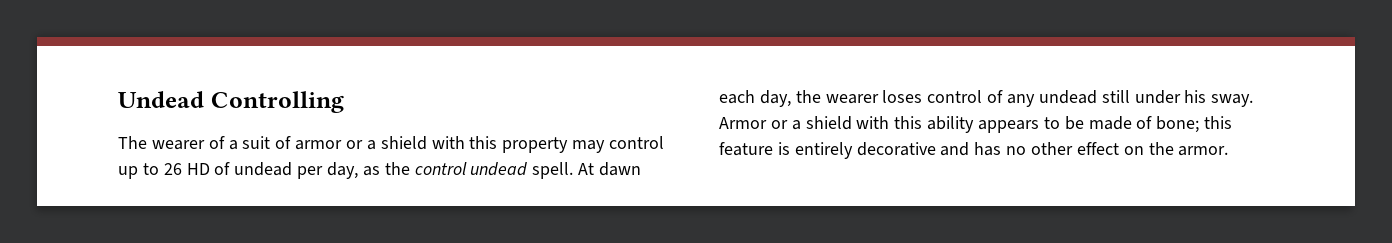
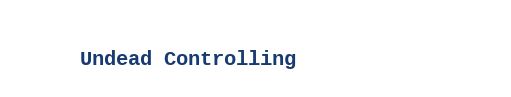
[118,136,665,153] [118,162,642,179] [719,90,1254,107] [719,116,1233,133] [719,142,1229,159] // The wearer of a suit of armor or a shield with this property may control up to 26 HD of undead per day, as the control undead spell. At dawn each day, the wearer loses control of any undead still under his sway. Armor or a shield with this ability appears to be made of bone; this feature is entirely decorative and has no other effect on the armor. -> (296, 59) none

